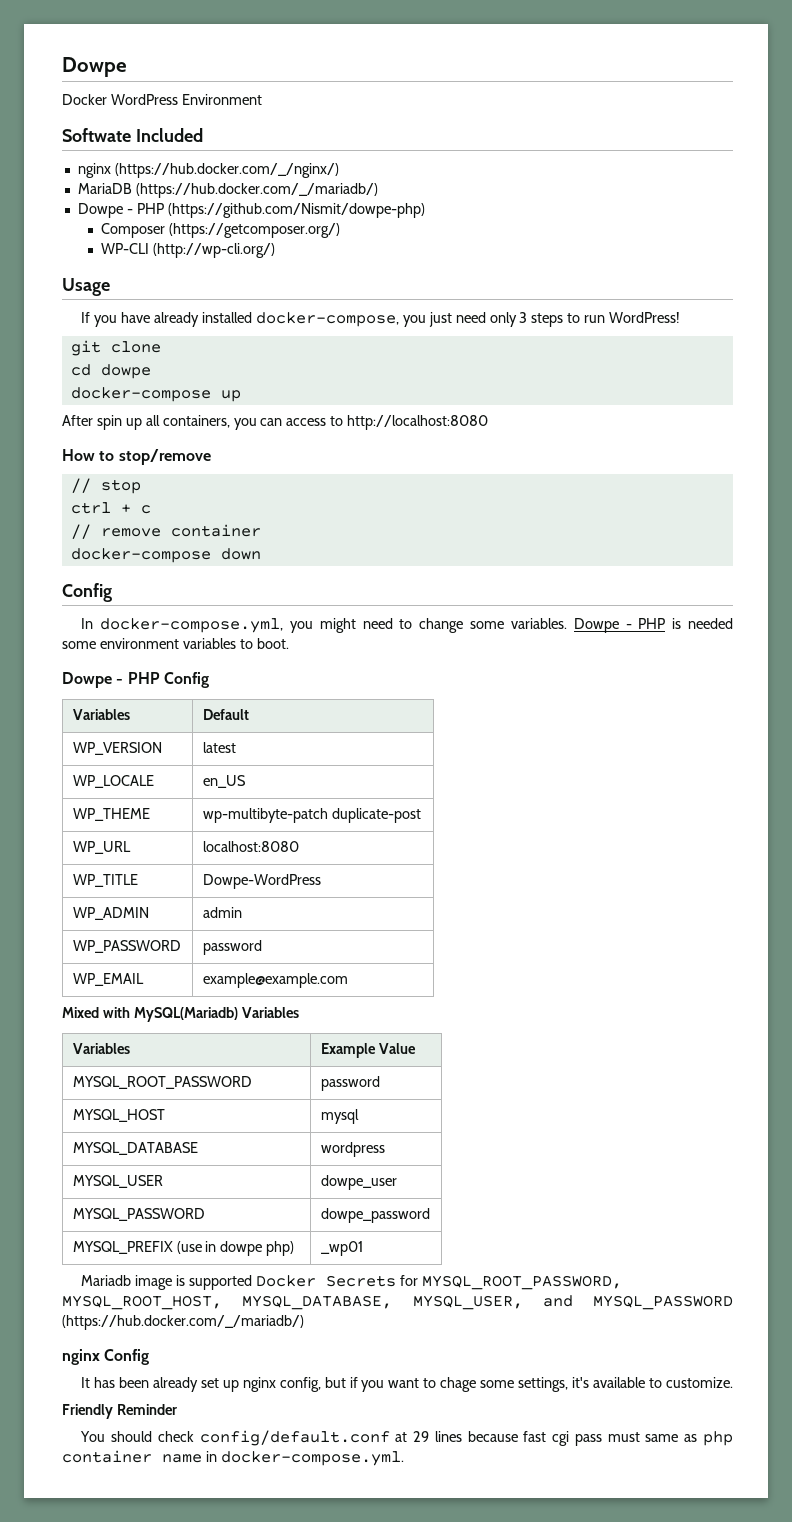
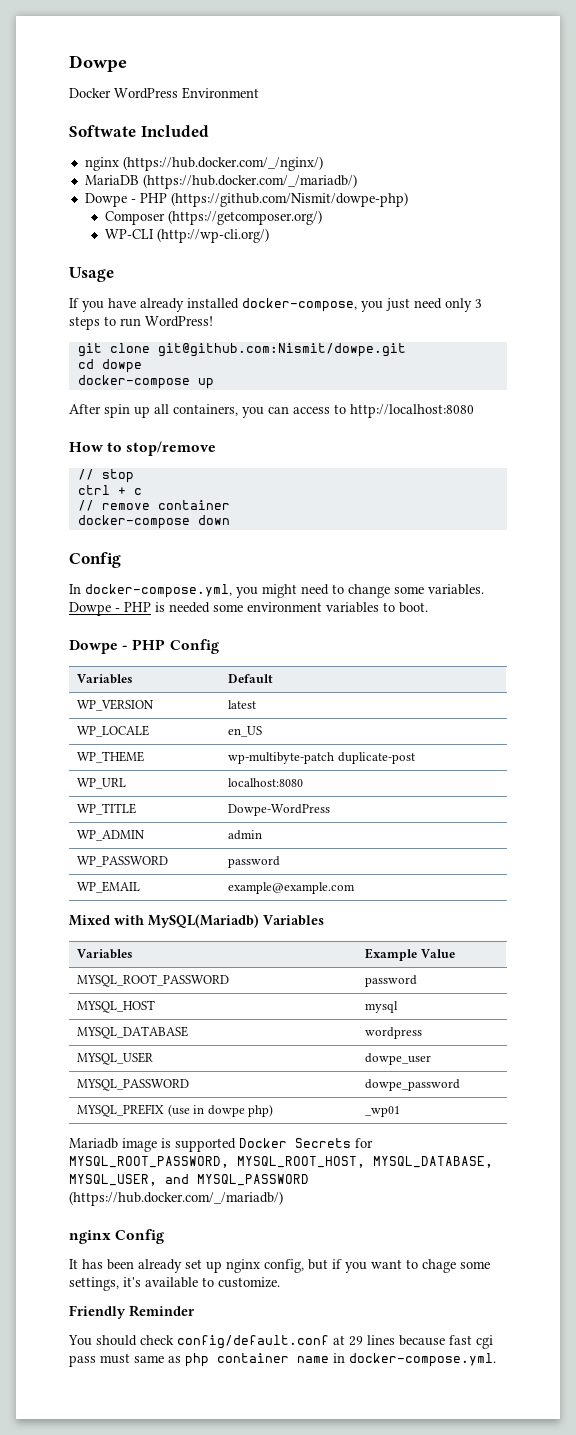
(161, 347) none -> [157,343,406,357] git@github.com:Nismit/dowpe.git

